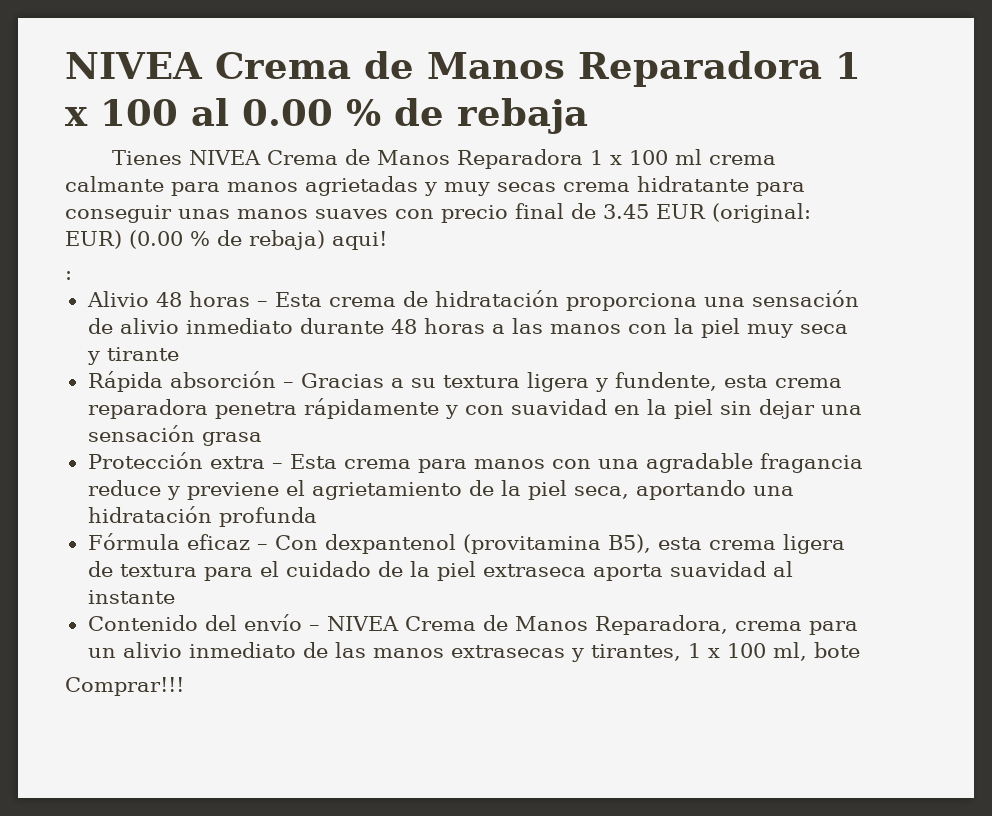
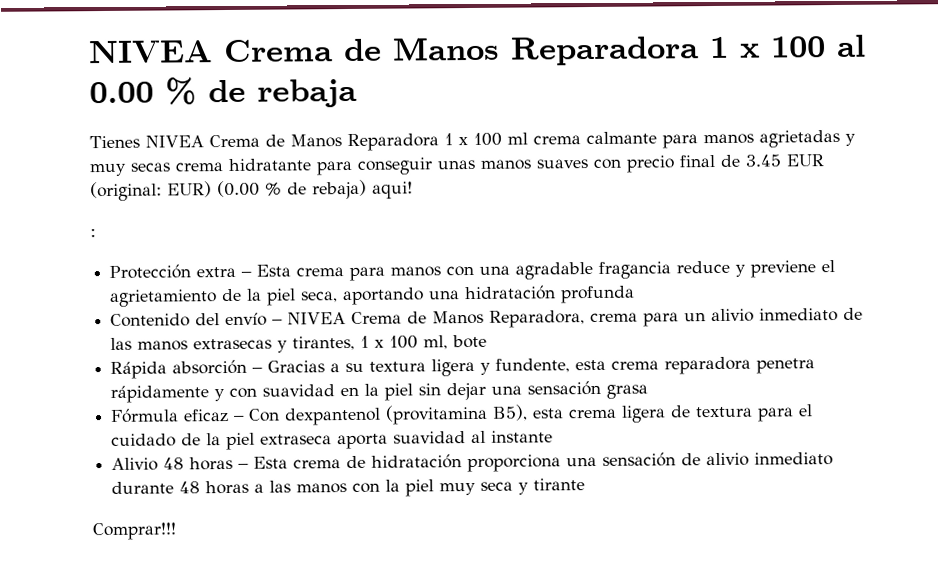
(72, 275) none -> [109,260,836,281] [109,285,636,307] [110,307,864,328] [110,334,488,353] [110,356,816,379] [110,380,649,403] [110,404,814,426] [111,430,554,451] // Protección extra – Esta crema para manos con una agradable fragancia reduce y previene el agrietamiento de la piel seca, aportando una hidratación profunda // Contenido del envío – NIVEA Crema de Manos Reparadora, crema para un alivio inmediato de las manos extrasecas y tirantes, 1 x 100 ml, bote // Rápida absorción – Gracias a su textura ligera y fundente, esta crema reparadora penetra rápidamente y con suavidad en la piel sin dejar una sensación grasa // Fórmula eficaz – Con dexpantenol (provitamina B5), esta crema ligera de textura para el cuidado de la piel extraseca aporta suavidad al instante
[87,371,842,392] [87,398,862,419] [87,425,262,446] [87,452,863,473] [87,480,794,500] [87,506,317,527] [87,533,845,554] [87,561,793,581] [87,590,175,604] [87,614,858,635] [87,642,860,662] // Rápida absorción – Gracias a su textura ligera y fundente, esta crema reparadora penetra rápidamente y con suavidad en la piel sin dejar una sensación grasa // Protección extra – Esta crema para manos con una agradable fragancia reduce y previene el agrietamiento de la piel seca, aportando una hidratación profunda // Fórmula eficaz – Con dexpantenol (provitamina B5), esta crema ligera de textura para el cuidado de la piel extraseca aporta suavidad al instante // Contenido del envío – NIVEA Crema de Manos Reparadora, crema para un alivio inmediato de las manos extrasecas y tirantes, 1 x 100 ml, bote -> (586, 484) none

